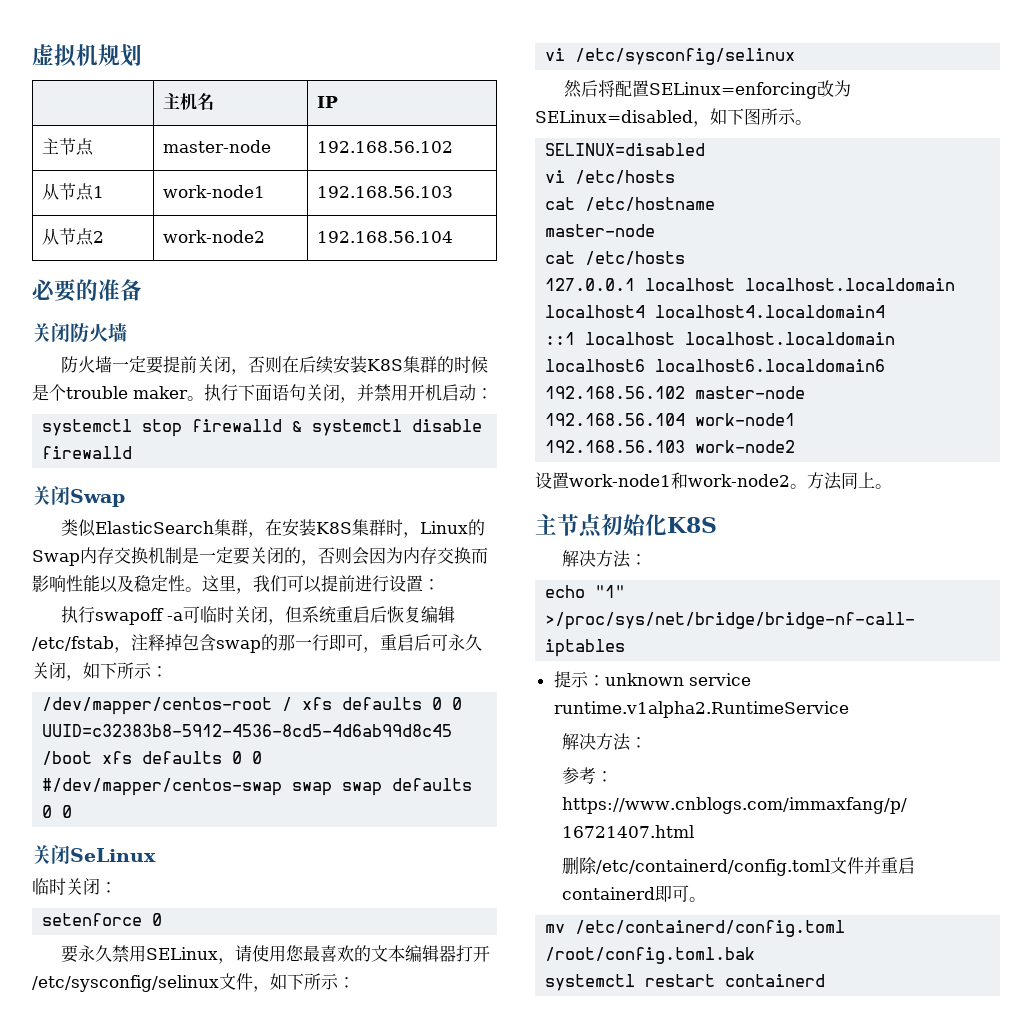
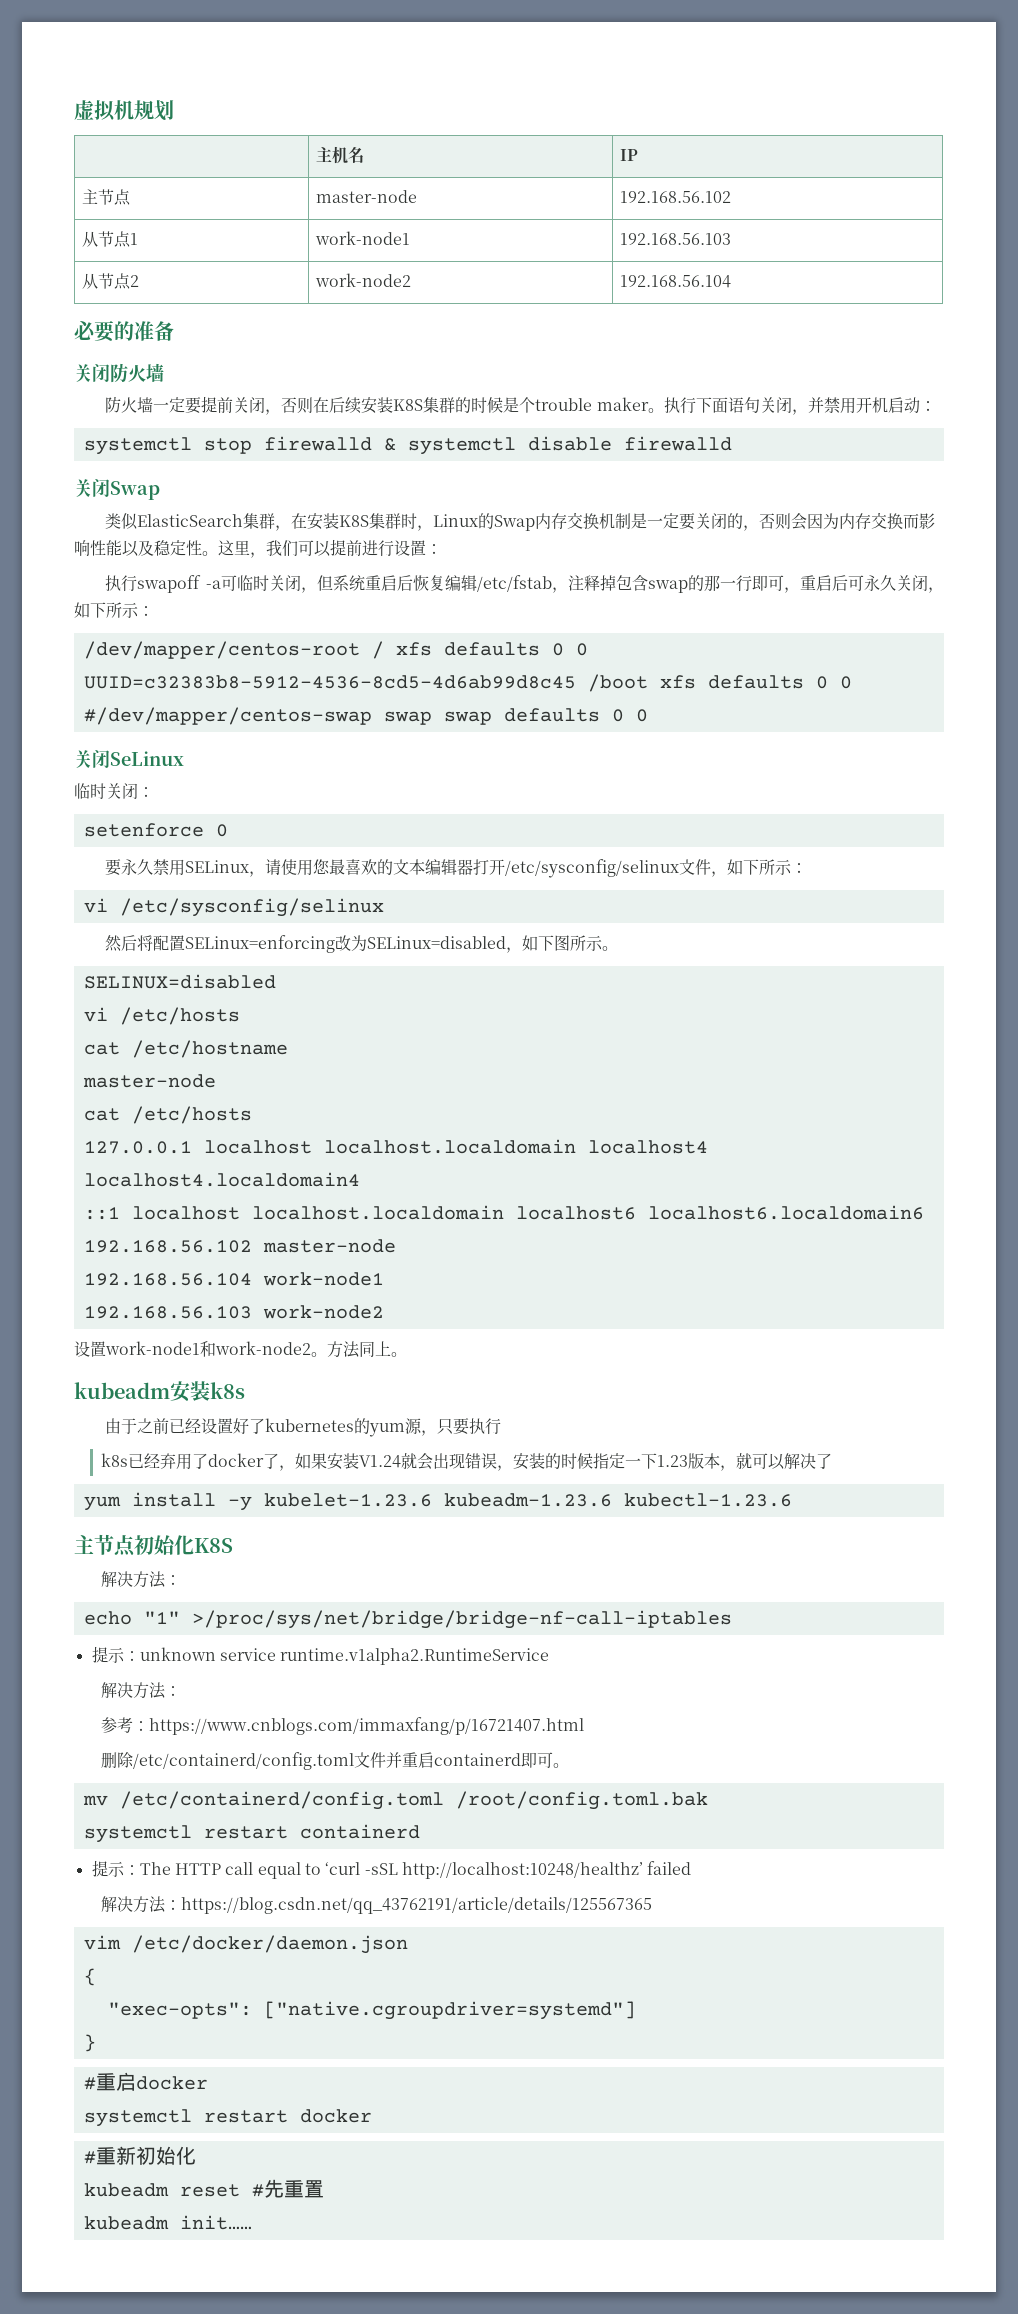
(892, 486) none -> [74,1381,245,1402] [105,1418,502,1437] [101,1453,833,1471] [83,1492,792,1511] // kubeadm安装k8s // 由于之前已经设置好了kubernetes的yum源，只要执行 // k8s已经弃用了docker了，如果安装V1.24就会出现错误，安装的时候指定一下1.23版本，就可以解决了 // yum install -y kubelet-1.23.6 kubeadm-1.23.6 kubectl-1.23.6
(826, 980) none -> [91,1860,692,1879] [101,1896,653,1914] [83,1935,408,1954] [83,1968,96,1986] [107,2001,636,2020] [83,2034,96,2052] [83,2072,208,2091] [83,2109,372,2127] [83,2146,196,2165] [83,2179,324,2198] [83,2215,252,2230] // 提示：The HTTP call equal to ‘curl -sSL http://localhost:10248/healthz’ failed // 解决方法：https://blog.csdn.net/qq_43762191/article/details/125567365 // vim /etc/docker/daemon.json // { // "exec-opts": ["native.cgroupdriver=systemd"] // } // #重启docker // systemctl restart docker // #重新初始化 // kubeadm reset #先重置 // kubeadm init……

